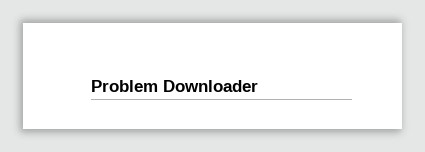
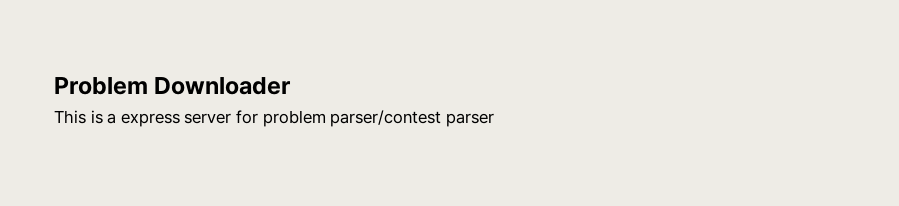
(258, 86) none -> [54,110,494,127] // This is a express server for problem parser/contest parser

